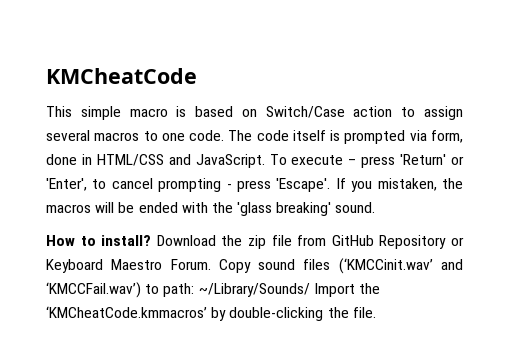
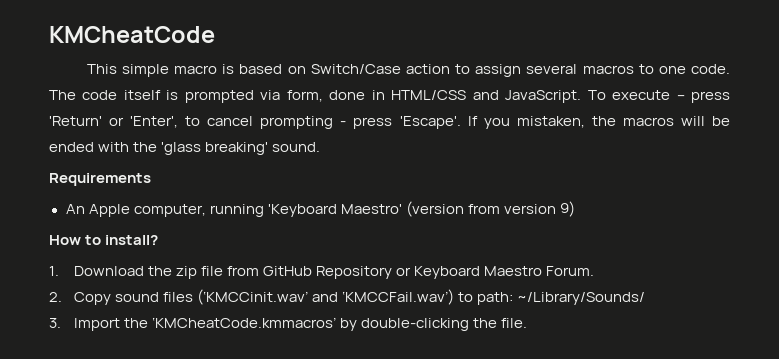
(376, 207) none -> [49,173,151,186] [65,201,575,217] // Requirements // An Apple computer, running 'Keyboard Maestro' (version from version 9)
(152, 240) none -> [49,266,59,276] // 1.
(211, 264) none -> [49,292,62,302] // 2.
(310, 290) none -> [49,318,61,328] // 3.

